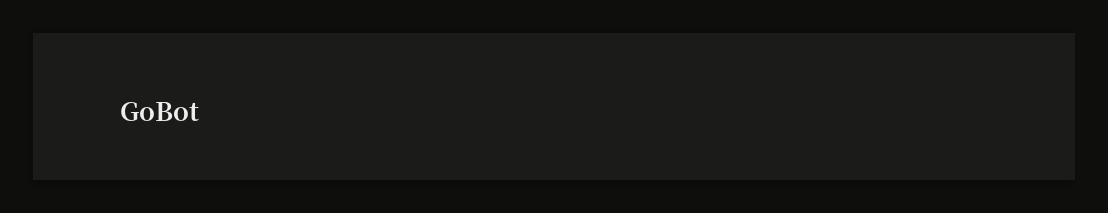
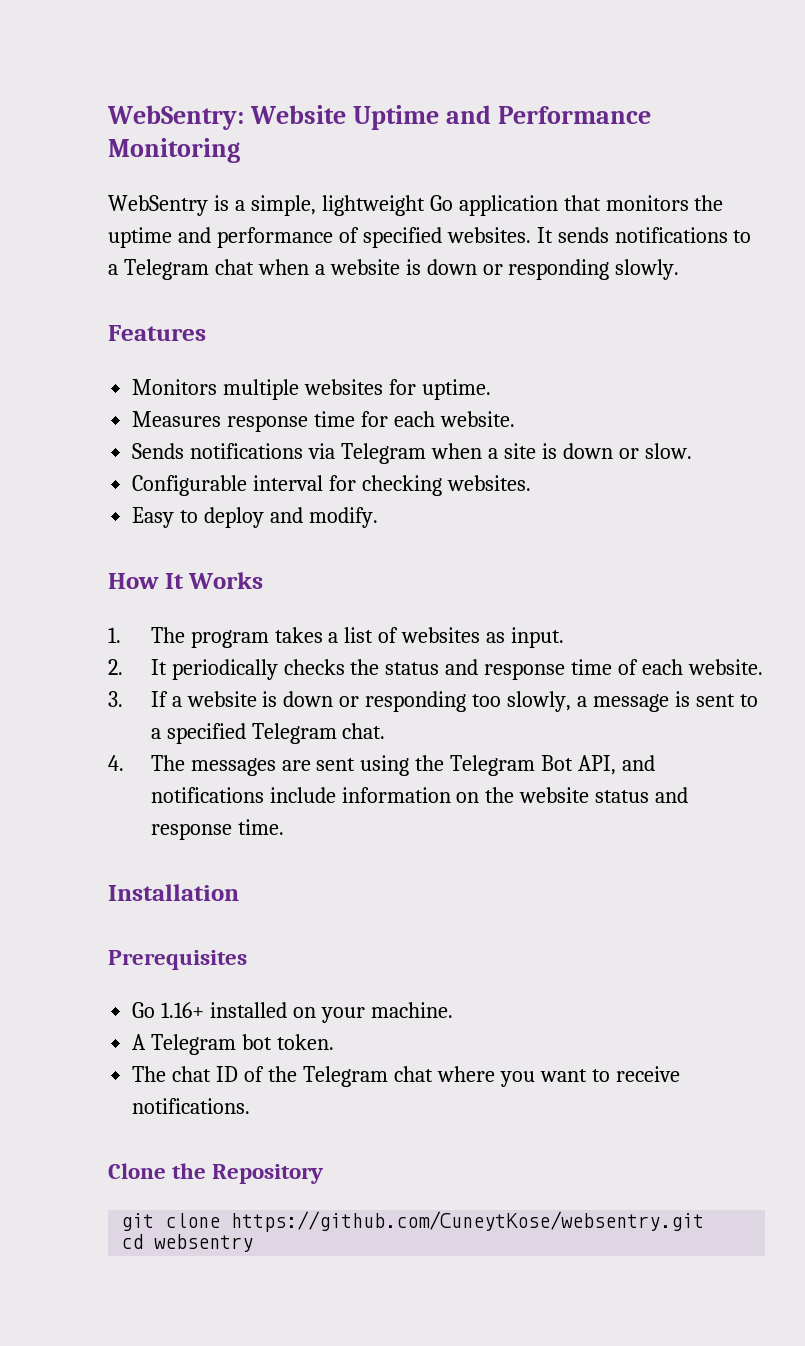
[120,102,199,121] GoBot -> [107,105,651,130] [108,138,240,163] [108,195,724,216] [108,227,752,248] [108,259,680,280] [108,325,206,341] [132,379,491,400] [132,411,515,432] [132,443,692,464] [132,475,531,496] [132,507,378,528] [108,572,264,589] [108,627,565,648] [108,659,764,680] [108,691,758,712] [150,723,386,744] [108,755,656,776] [150,787,689,803] [150,819,284,840] [108,884,239,901] [108,950,247,970] [132,1002,453,1023] [132,1034,335,1055] [132,1066,680,1087] [132,1098,251,1114] [108,1163,324,1184] [121,1211,705,1232] [121,1234,254,1252] WebSentry: Website Uptime and Performance Monitoring // WebSentry is a simple, lightweight Go application that monitors the uptime and performance of specified websites. It sends notifications to a Telegram chat when a website is down or responding slowly. // Features // Monitors multiple websites for uptime. // Measures response time for each website. // Sends notifications via Telegram when a site is down or slow. // Configurable interval for checking websites. // Easy to deploy and modify. // How It Works // 1. The program takes a list of websites as input. // 2. It periodically checks the status and response time of each website. // 3. If a website is down or responding too slowly, a message is sent to a specified Telegram chat. // 4. The messages are sent using the Telegram Bot API, and notifications include information on the website status and response time. // Installation // Prerequisites // Go 1.16+ installed on your machine. // A Telegram bot token. // The chat ID of the Telegram chat where you want to receive notifications. // Clone the Repository // git clone https://github.com/CuneytKose/websentry.git // cd websentry

